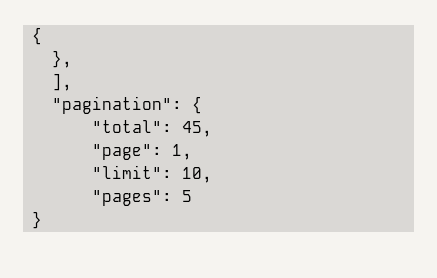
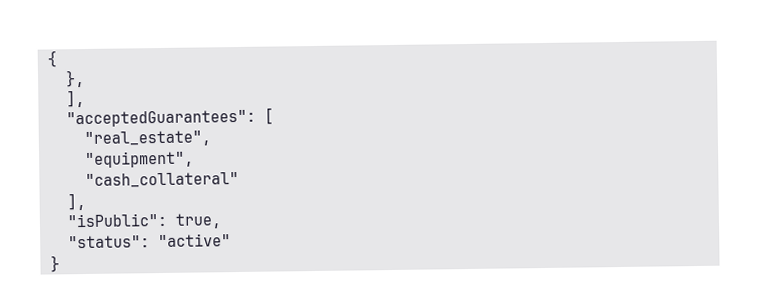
[52,96,202,114] [92,120,212,137] [92,144,192,160] [92,165,212,183] [92,190,192,206] "pagination": { // "total": 45, // "page": 1, // "limit": 10, // "pages": 5 -> [65,107,274,128] [83,130,211,148] [84,150,194,169] [84,172,239,189] [66,193,86,211] [66,212,222,229] [67,233,231,249] "acceptedGuarantees": [ // "real_estate", // "equipment", // "cash_collateral" // ], // "isPublic": true, // "status": "active"

